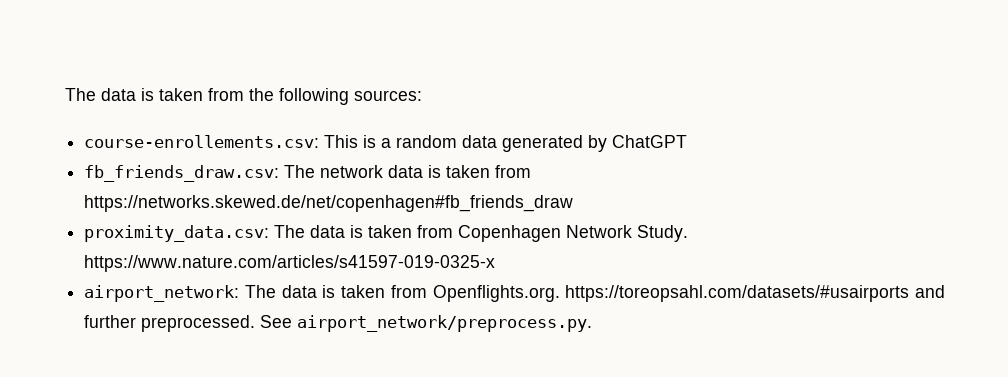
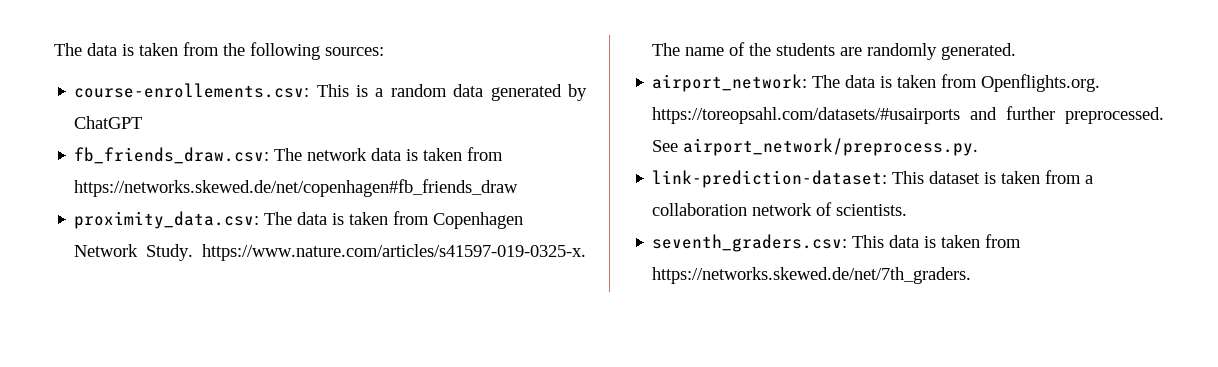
[84,255,496,272] https://www.nature.com/articles/s41597-019-0325-x -> [201,244,586,261] [652,42,1017,60] https://www.nature.com/articles/s41597-019-0325-x. The name of the students are randomly generated.
(593, 323) none -> [652,170,1094,188] [652,202,908,216] [652,234,1022,252] [652,267,972,284] // link-prediction-dataset: This dataset is taken from a collaboration network of scientists. // seventh_graders.csv: This data is taken from https://networks.skewed.de/net/7th_graders.

